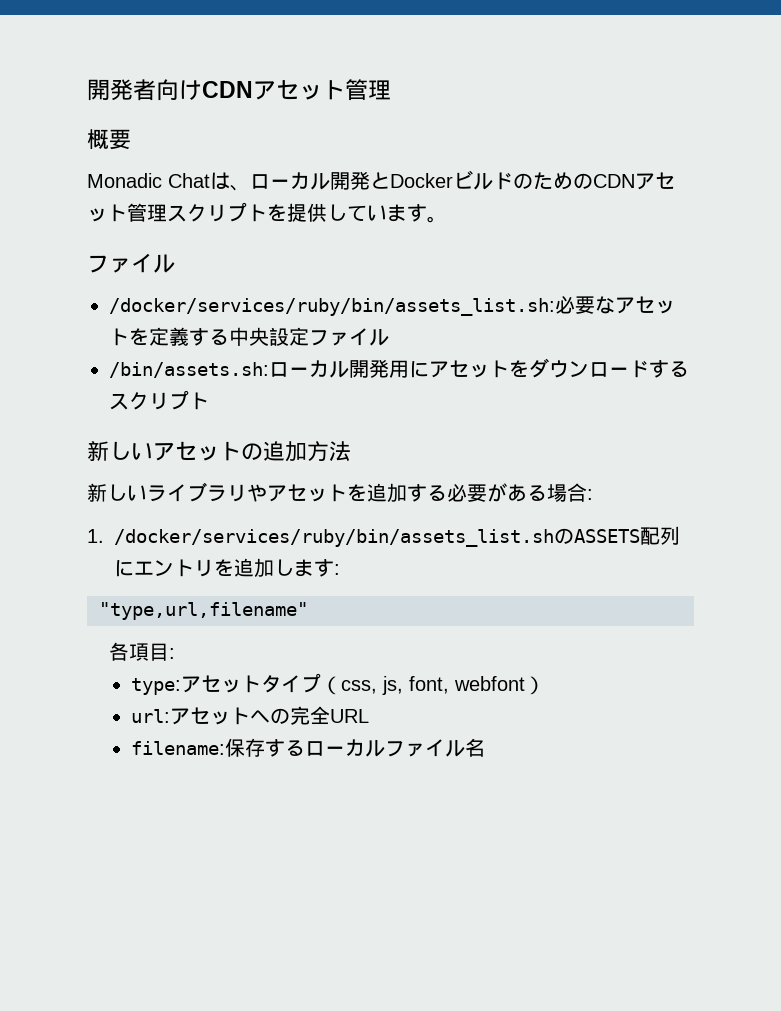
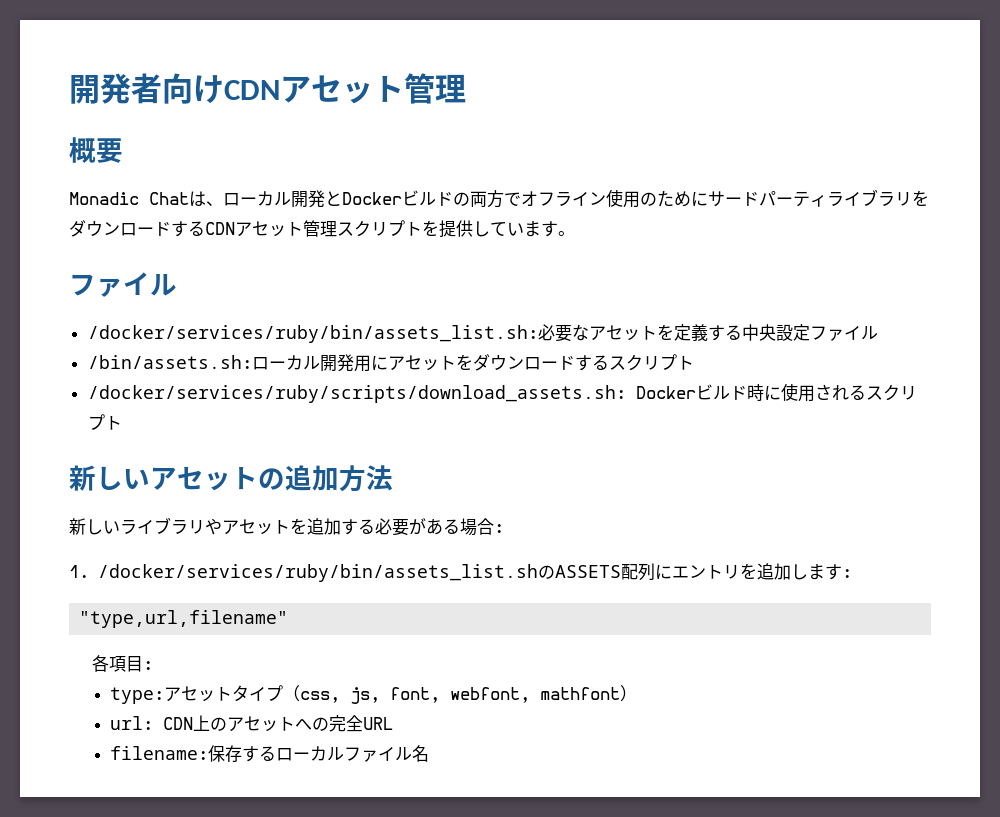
[533,172,593,190] ための -> [470,189,929,208] [69,220,205,237] 両方でオフライン使用のためにサードパーティライブラリをダウンロードする
(209, 401) none -> [87,383,917,403] [87,414,122,430] // /docker/services/ruby/scripts/download_assets.sh: Dockerビルド時に使用されるスクリプト
[454,676,526,691] webfont -> [450,687,621,703] webfont, mathfont
(171, 716) none -> [163,715,228,731] CDN上の

